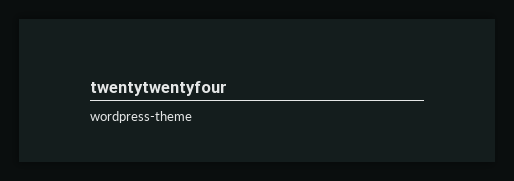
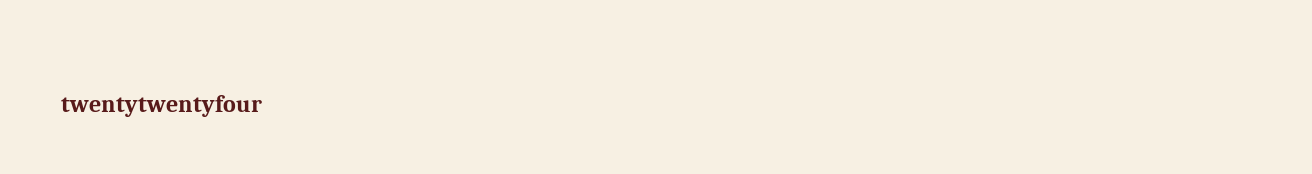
[90,111,192,123] // wordpress-theme -> (262, 106) none

